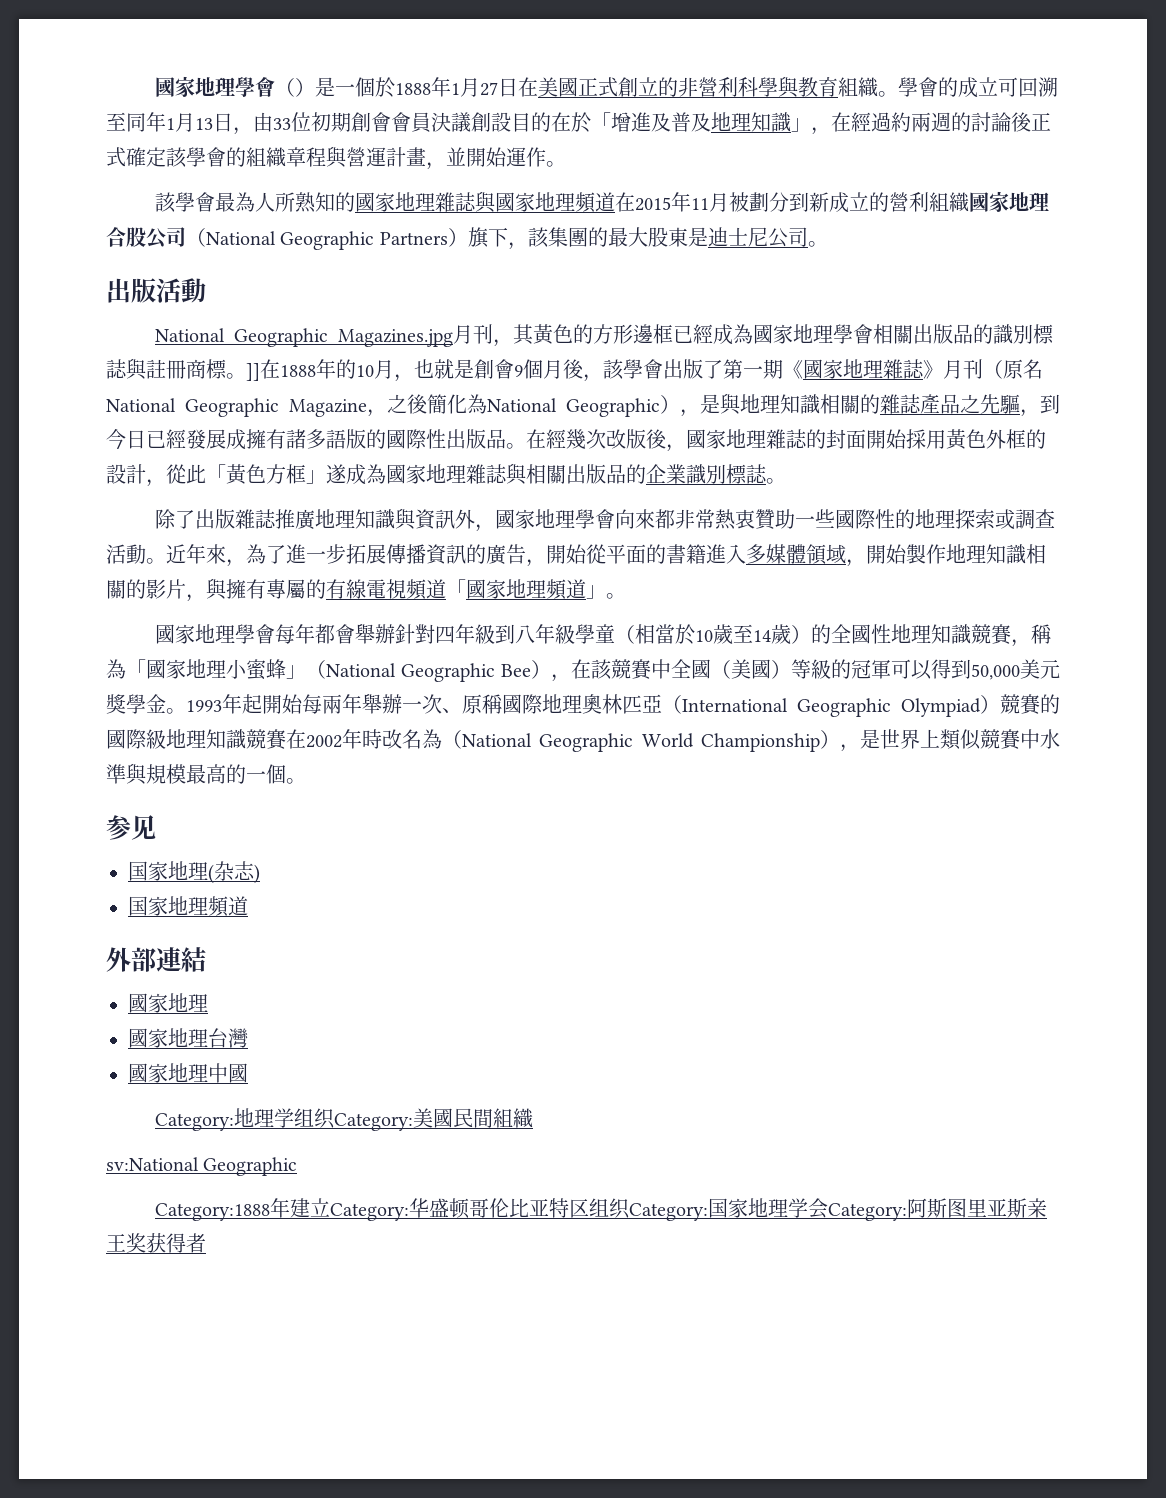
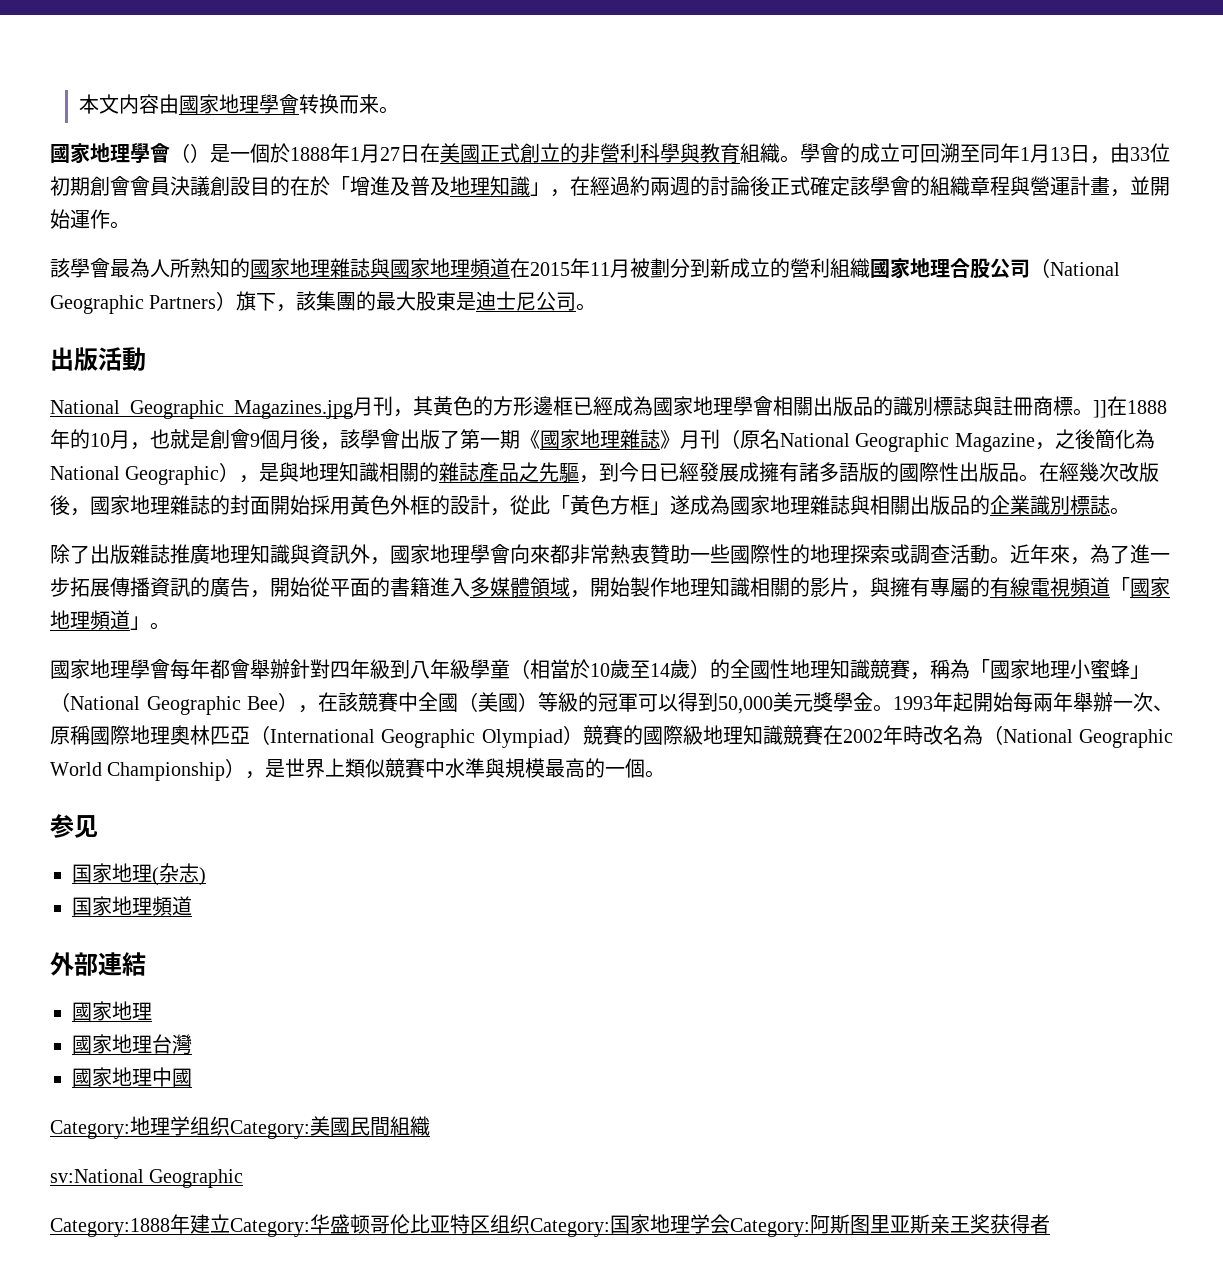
(154, 87) none -> [78,94,399,114] 本文内容由國家地理學會转换而来。 //

